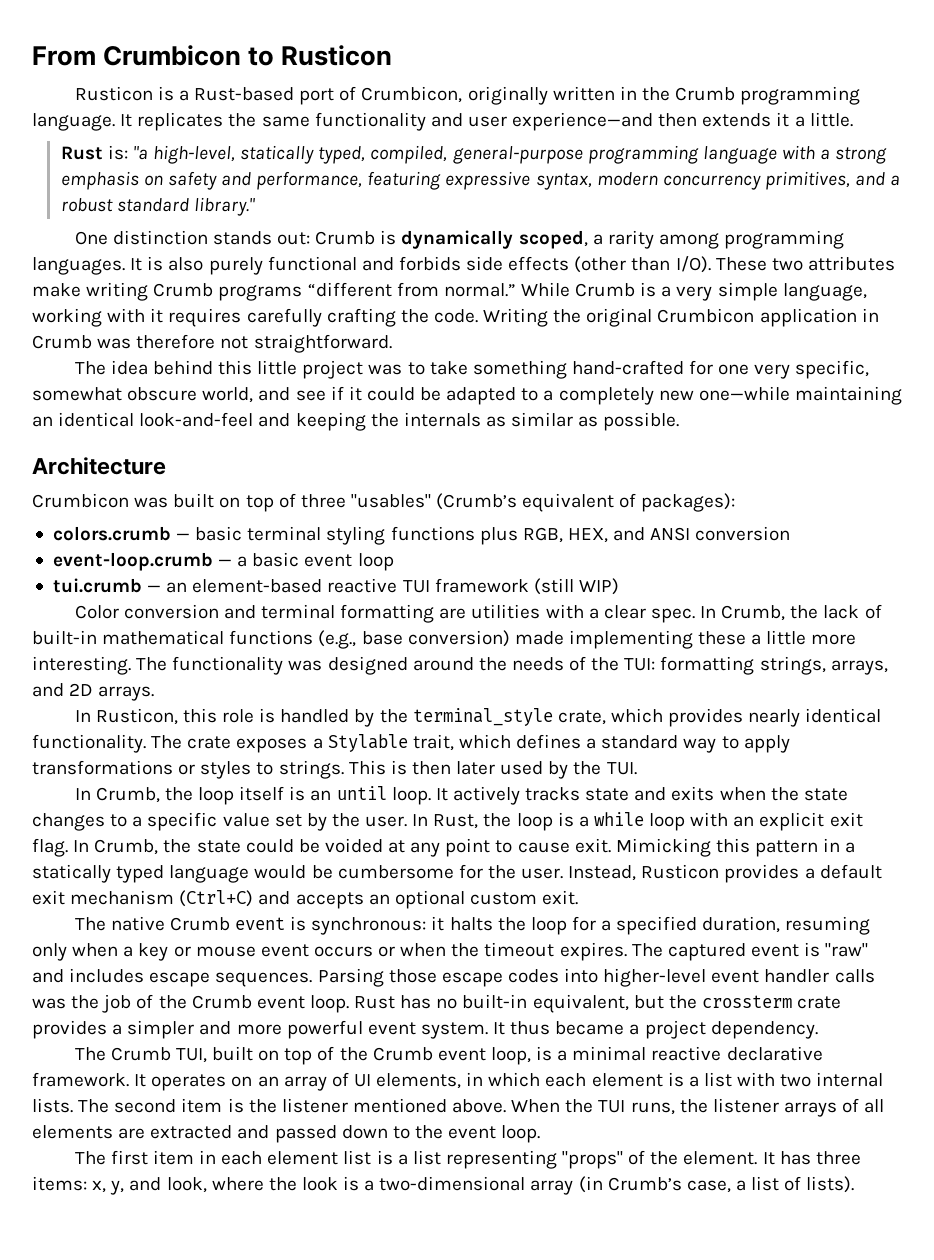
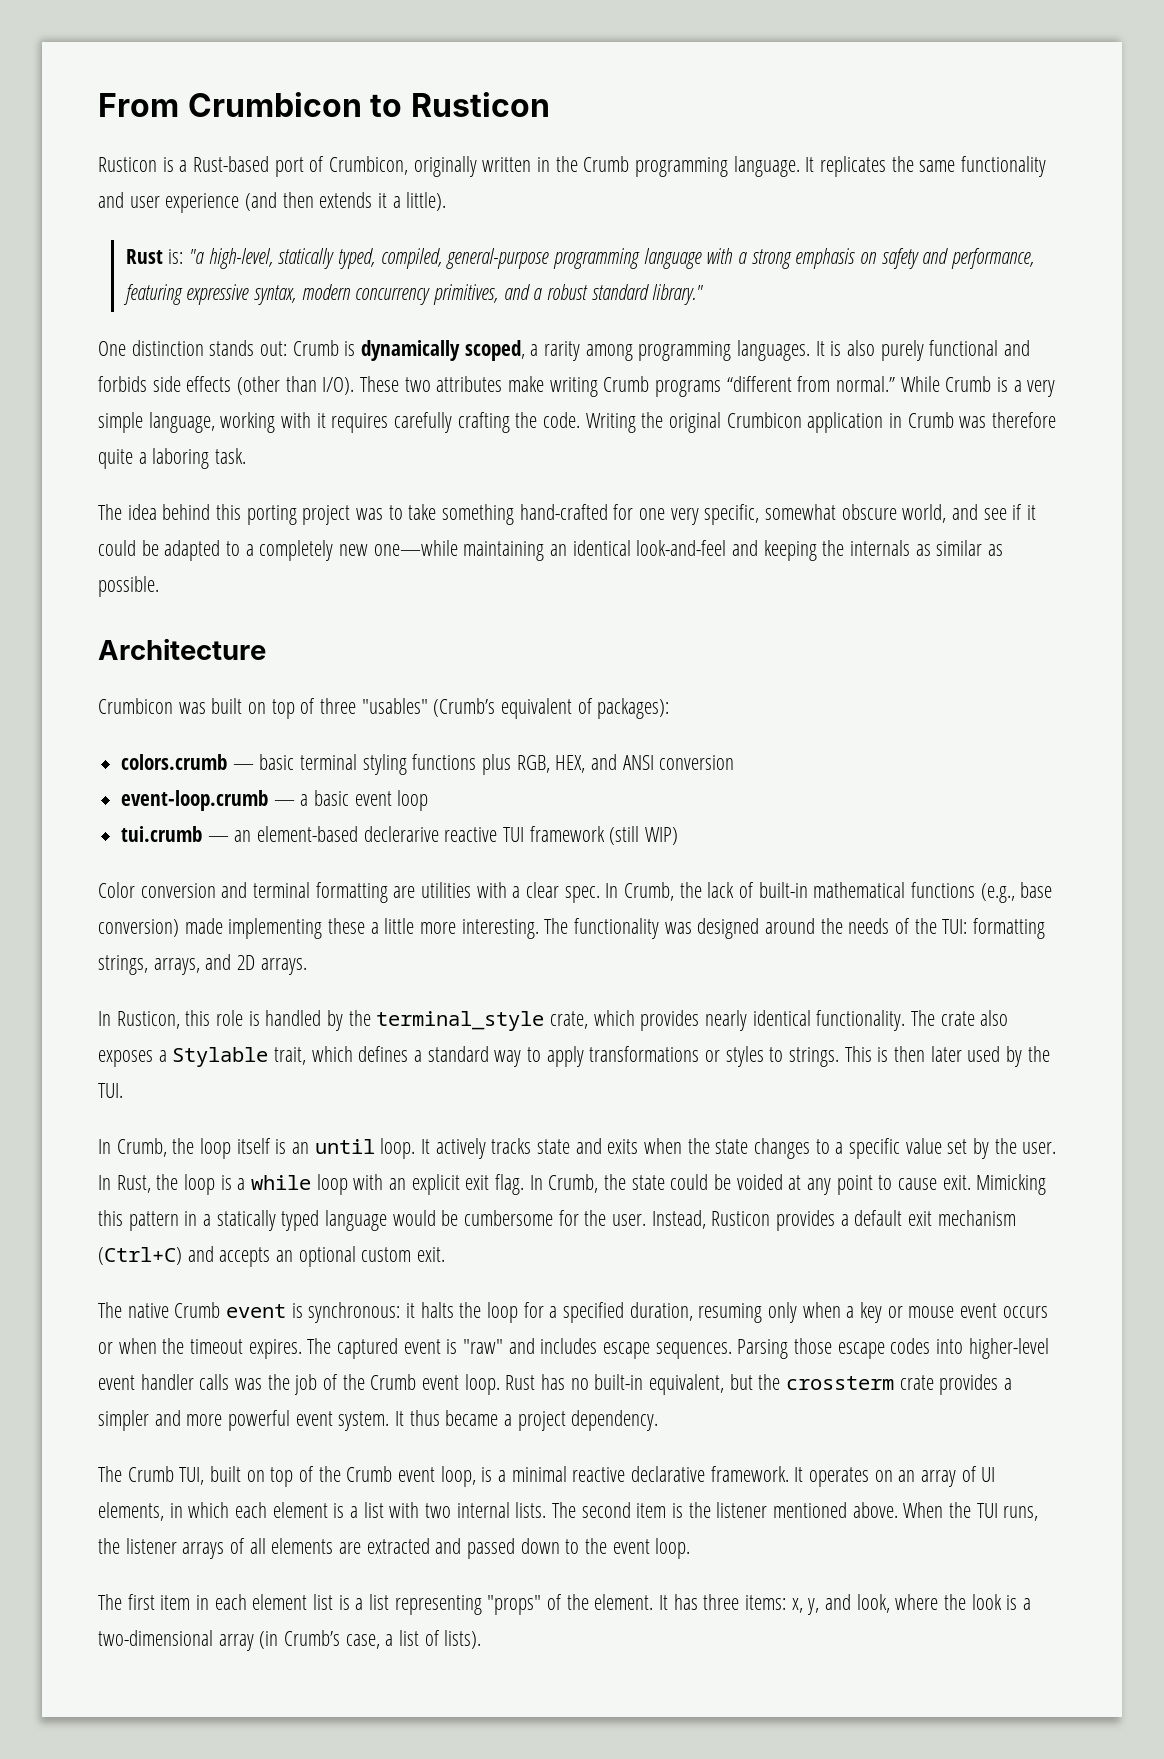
[512,112,654,131] experience—and -> [165,192,278,213] experience (and
[809,112,853,127] little. -> [406,192,447,211] little).
[220,334,392,353] not straightforward. -> [98,448,247,469] quite a laboring task.
[257,360,298,375] little -> [246,505,297,525] porting
(323, 586) none -> [363,826,439,842] declerarive
(232, 742) none -> [980,1010,1009,1026] also

